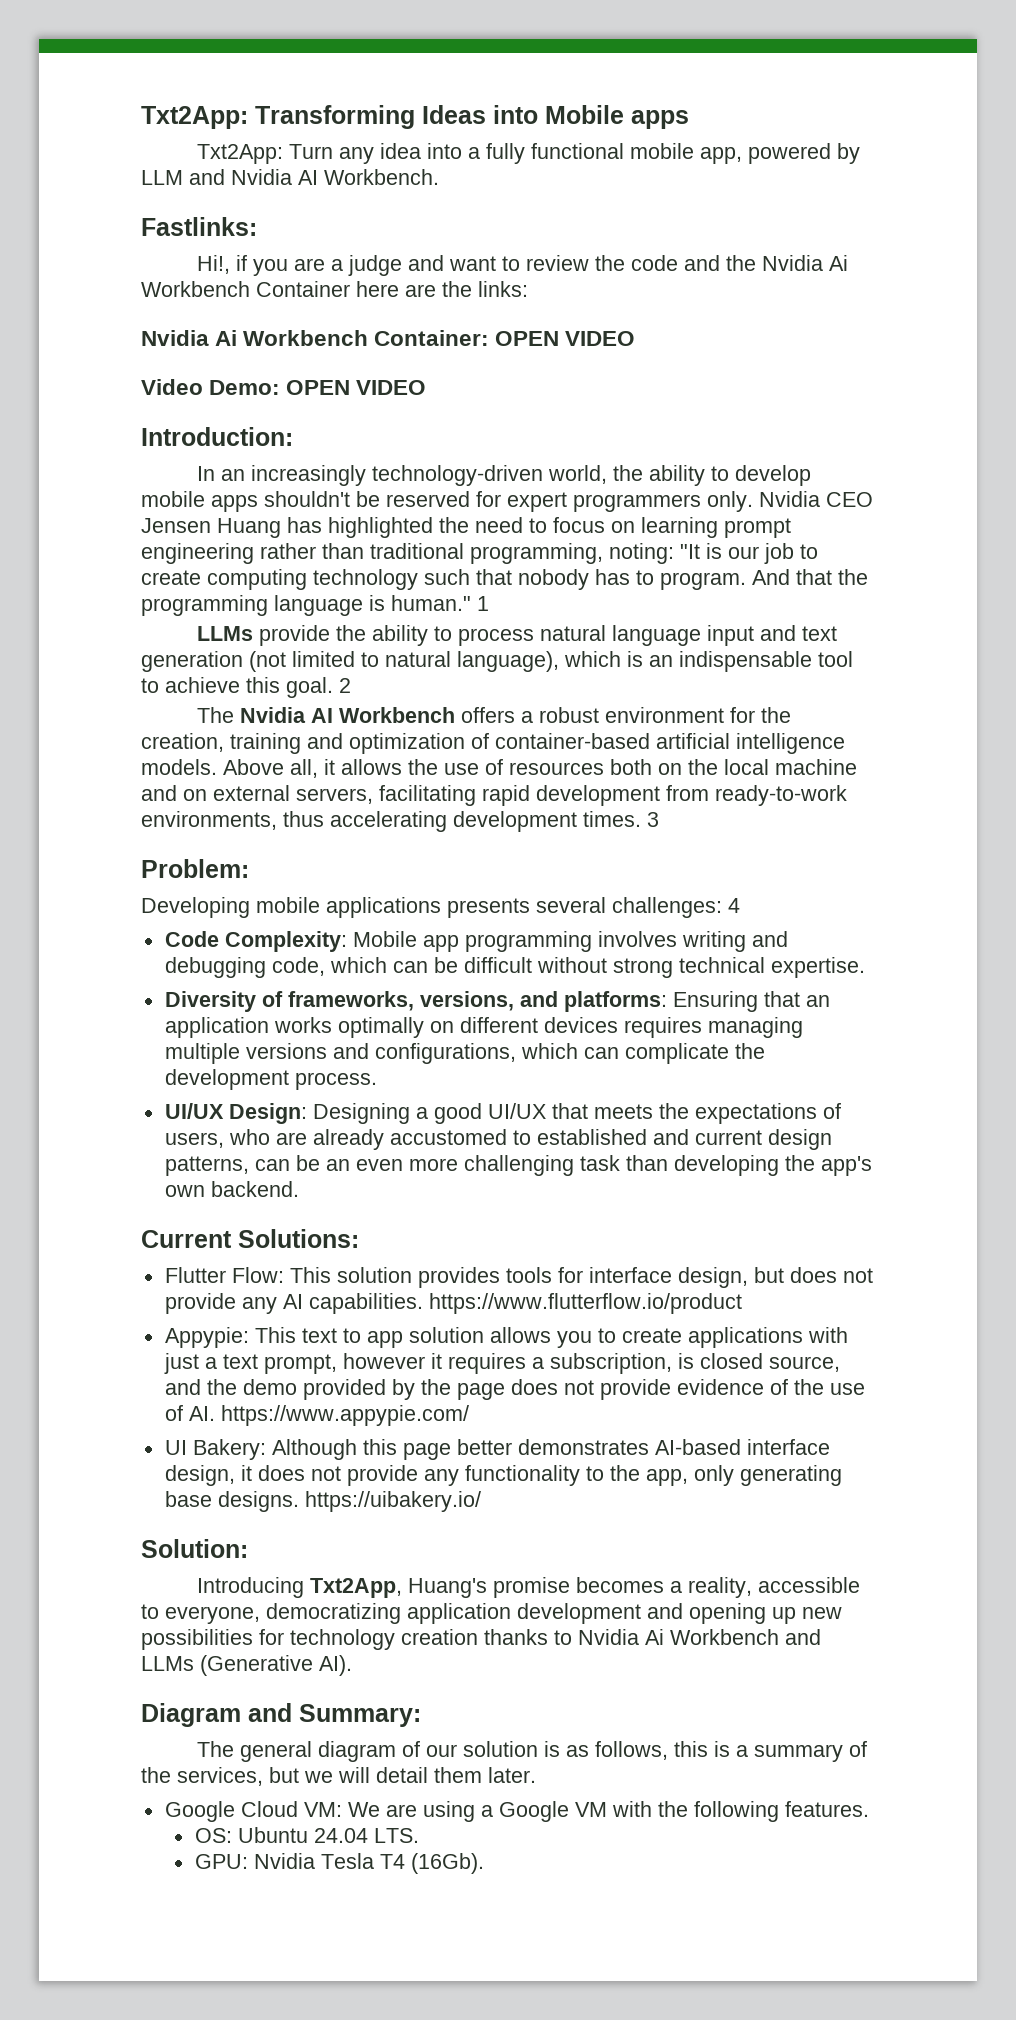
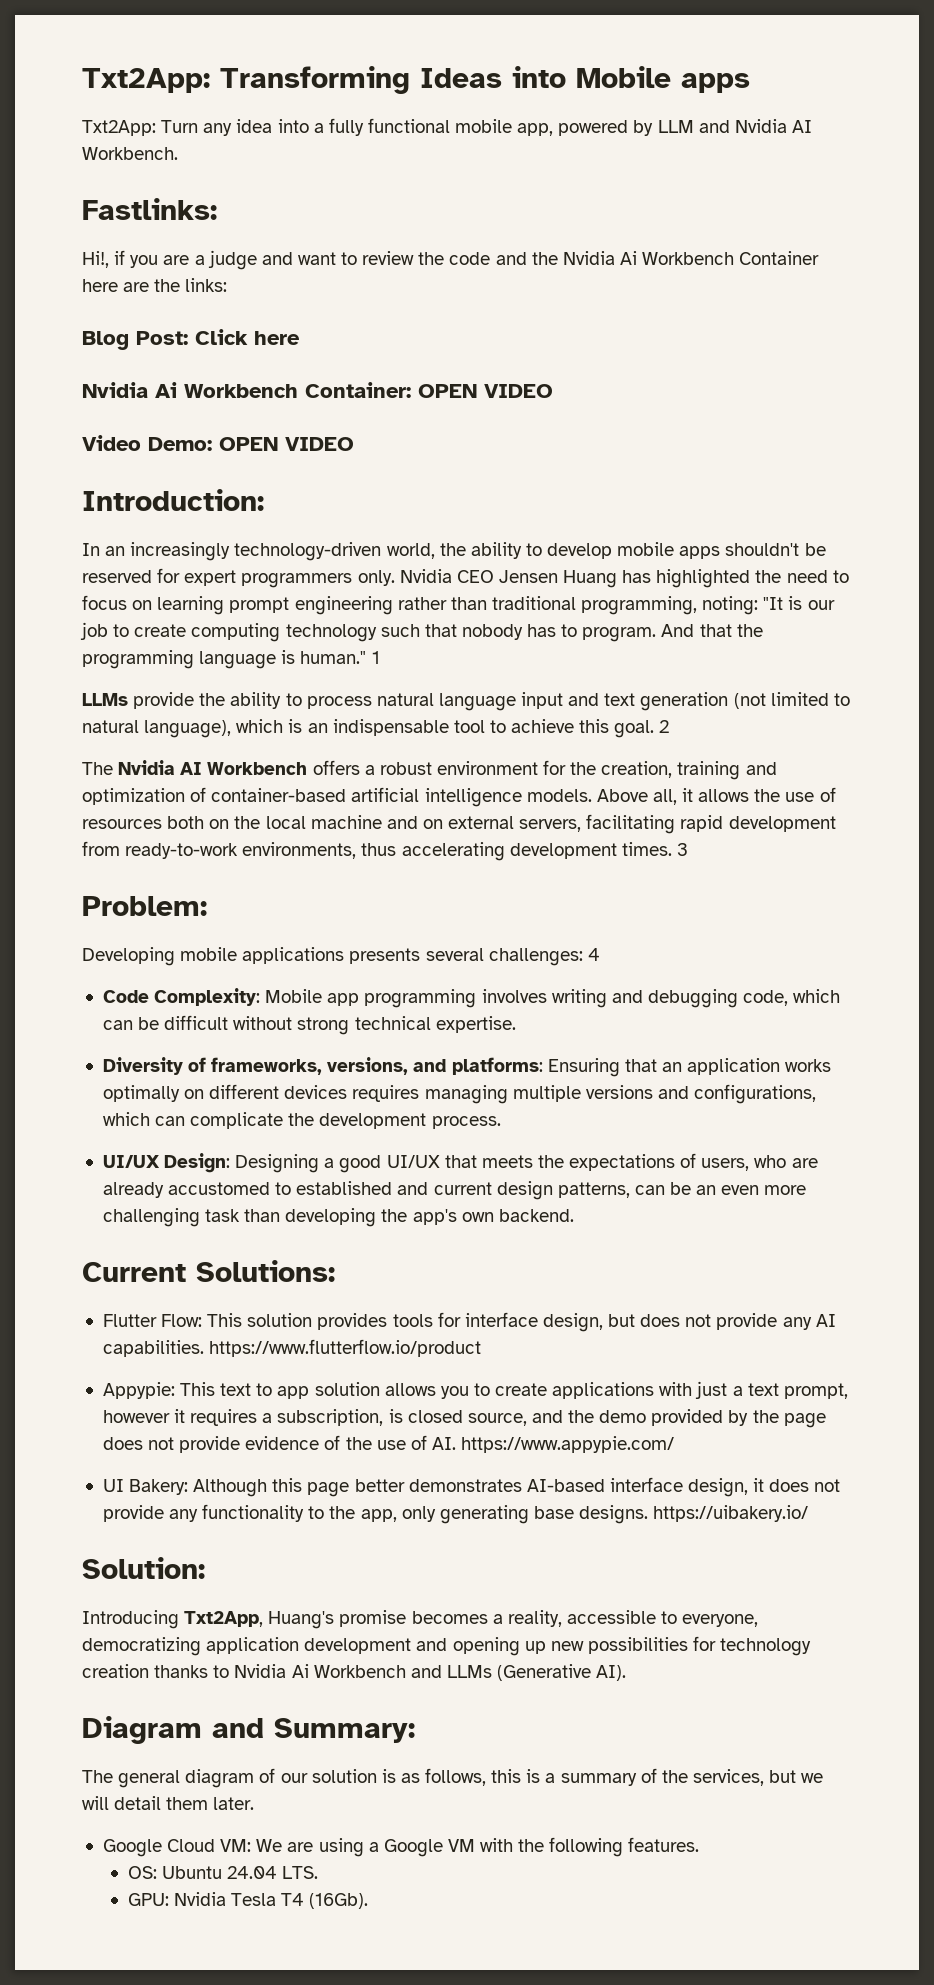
(528, 289) none -> [82,329,300,350] // Blog Post: Click here

